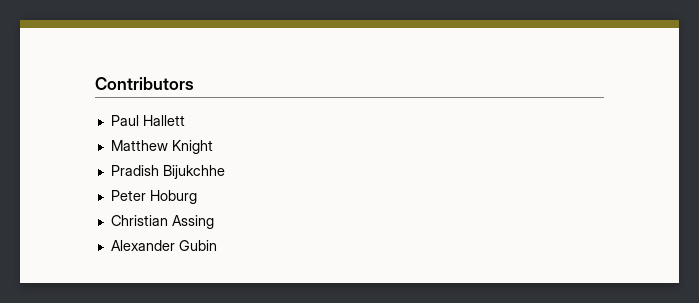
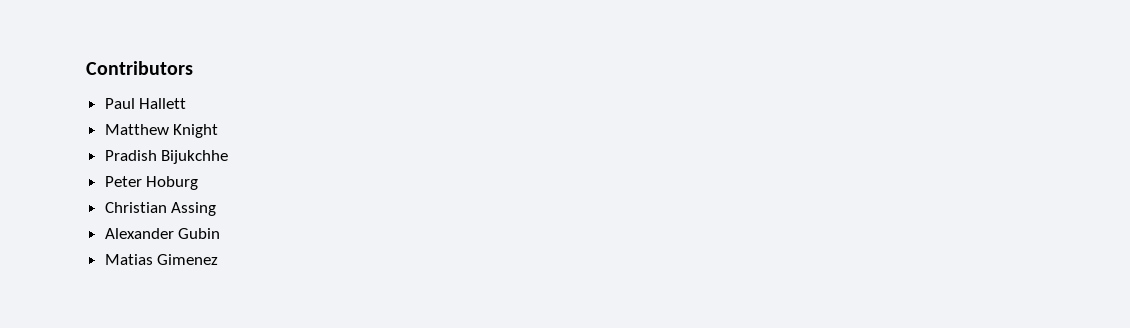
(217, 245) none -> [104,254,219,265] // Matias Gimenez

